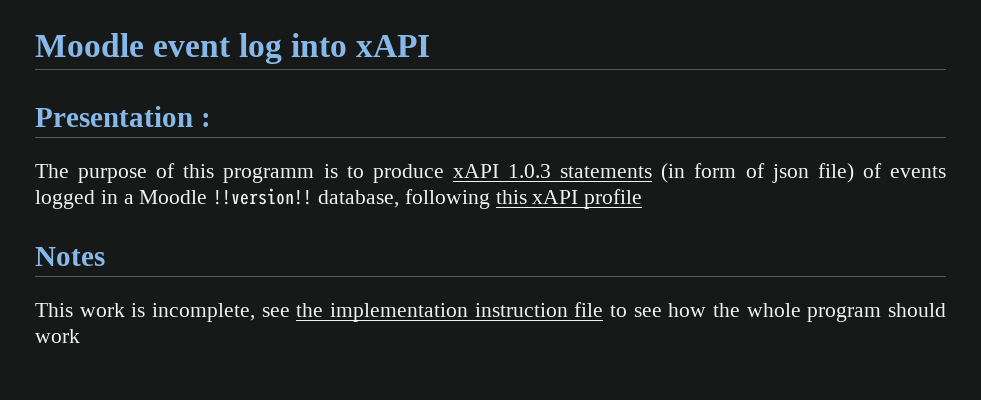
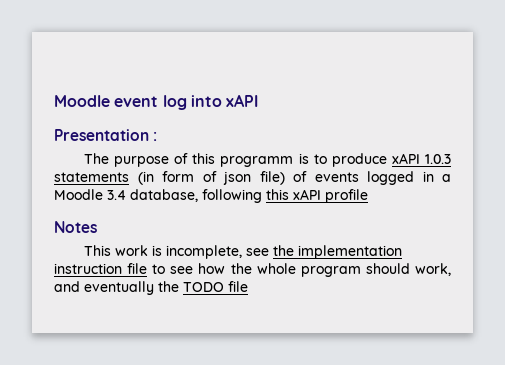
[213,188,313,205] !!version!! -> [107,190,126,200] 3.4
[35,329,80,343] work -> [415,263,451,276] [54,281,248,295] work, and eventually the TODO file

